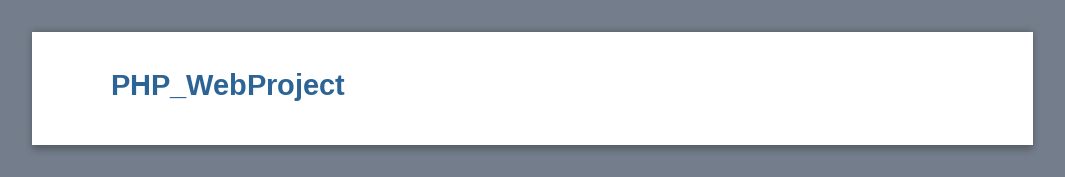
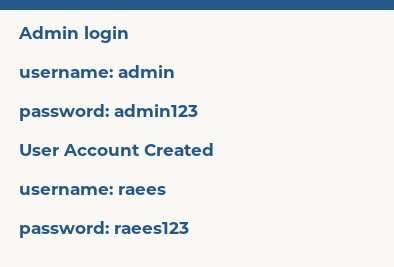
[111,73,345,101] PHP_WebProject -> [18,26,129,43] [19,65,175,78] [19,104,198,121] [19,143,214,156] [19,186,166,195] [19,221,189,238] Admin login // username: admin // password: admin123 // User Account Created // username: raees // password: raees123

